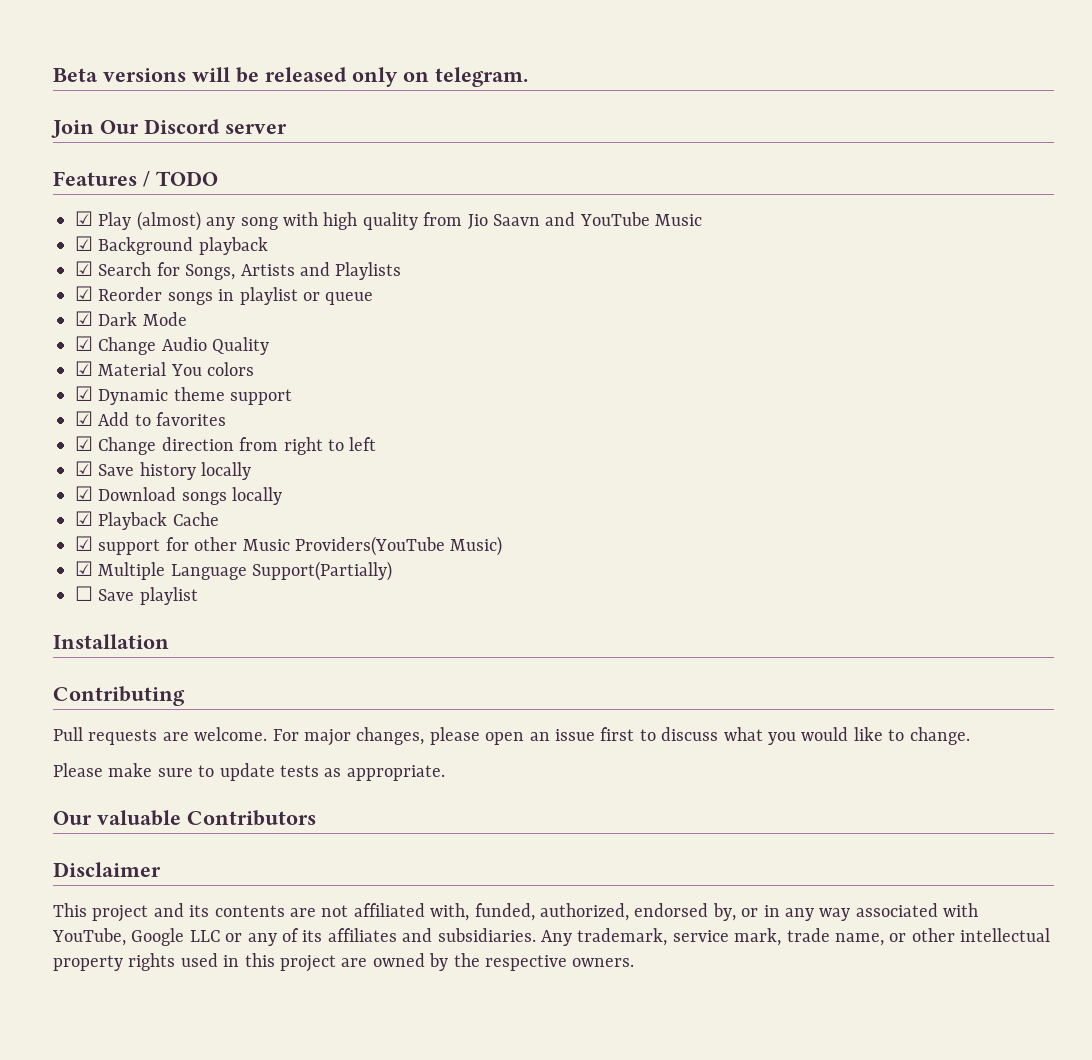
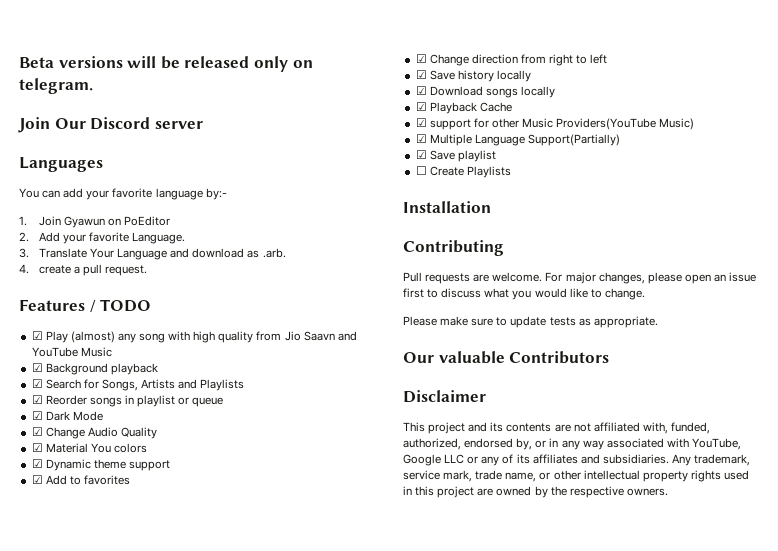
(287, 129) none -> [19,157,103,172] [19,188,227,200] [19,216,171,228] [19,232,186,244] [19,248,286,260] [19,264,148,276] // Languages // You can add your favorite language by:- // 1. Join Gyawun on PoEditor // 2. Add your favorite Language. // 3. Translate Your Language and download as .arb. // 4. create a pull request.
[75,586,93,601] ☐ -> [415,150,427,159] ☑
(198, 596) none -> [415,166,511,178] // ☐ Create Playlists

